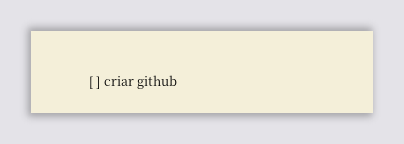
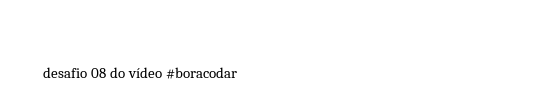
[89,75,178,89] [ ] criar github -> [43,67,237,79] desafio 08 do vídeo #boracodar

